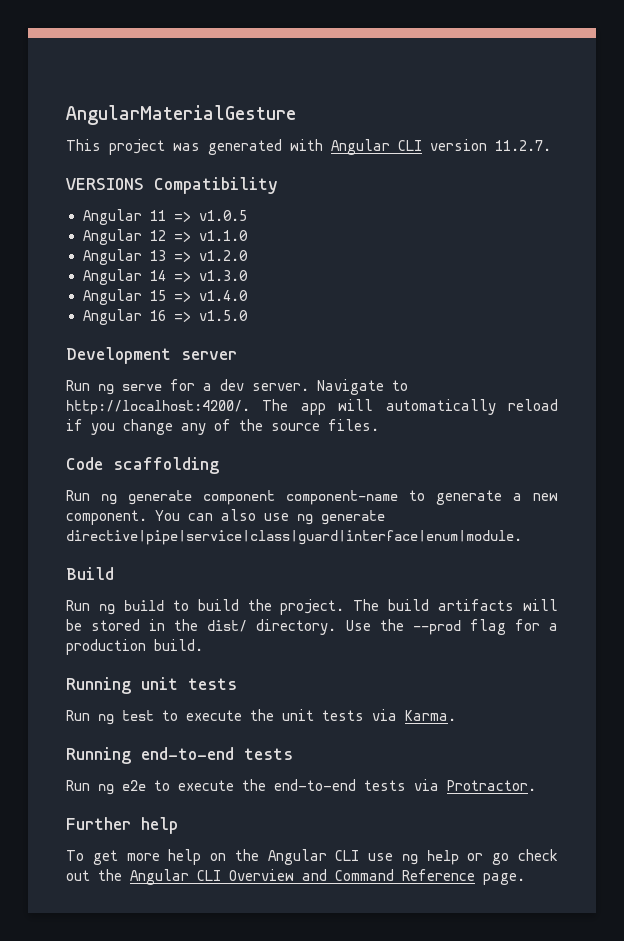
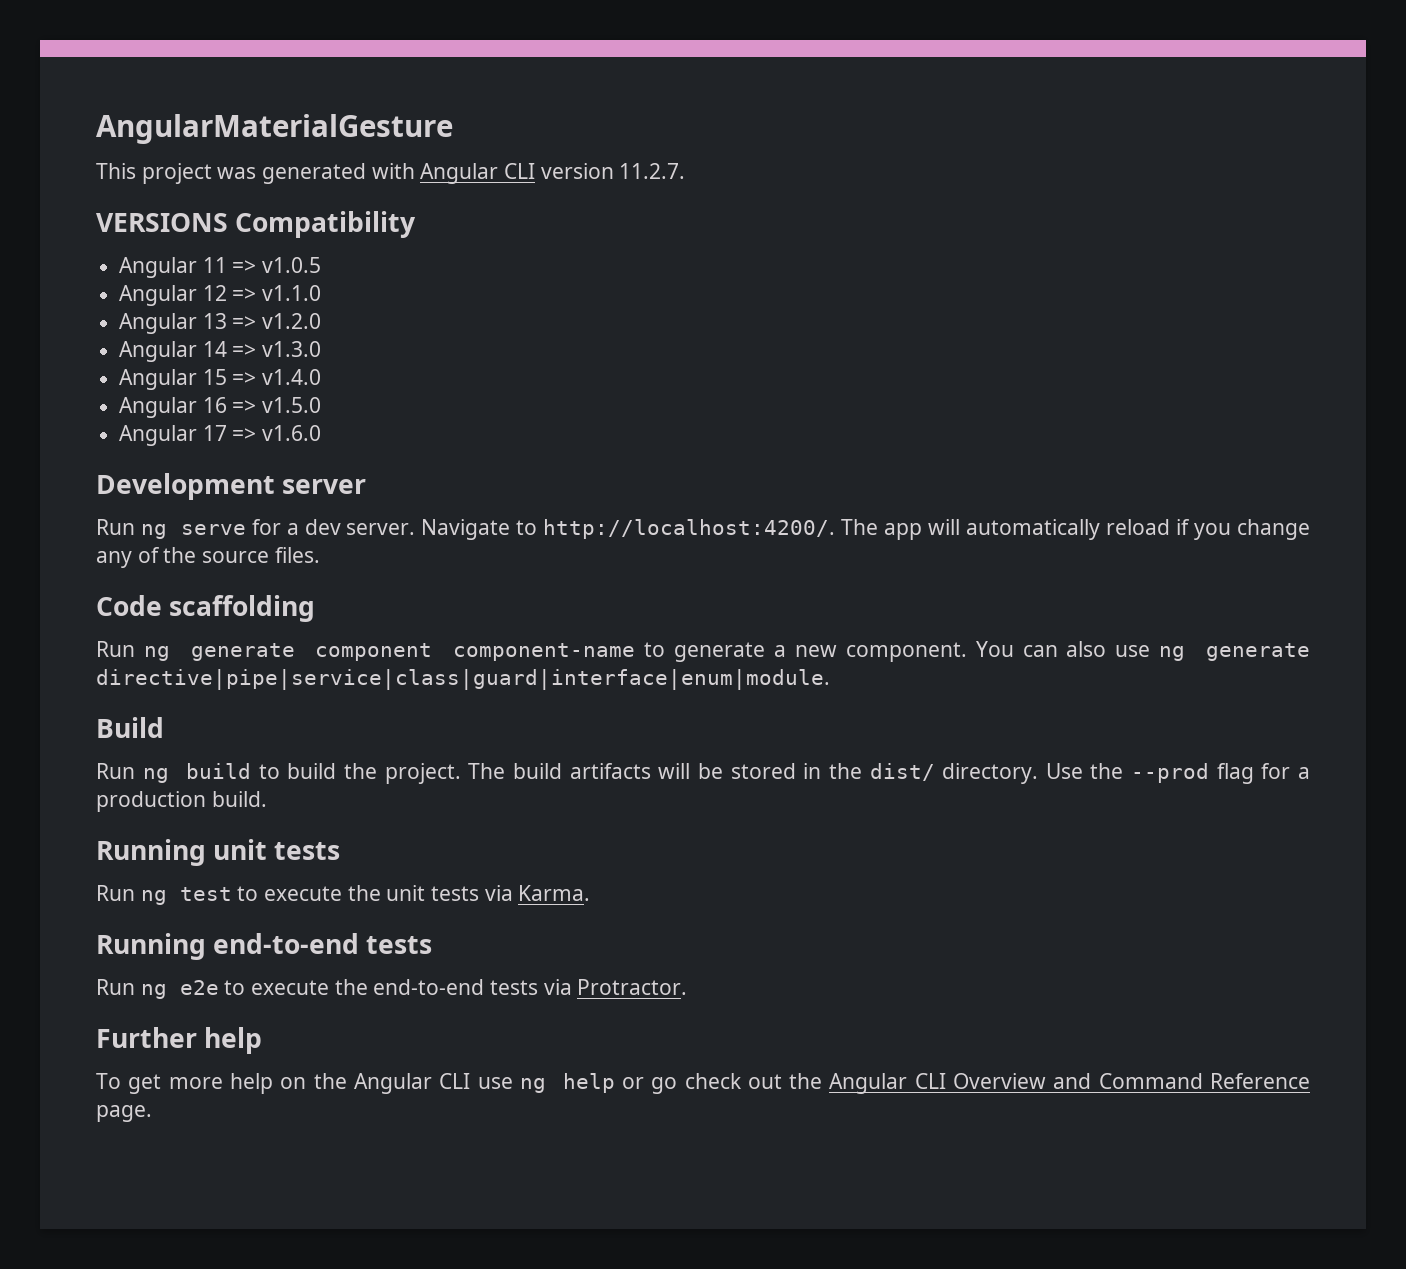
(248, 315) none -> [119,425,322,446] // Angular 17 => v1.6.0

